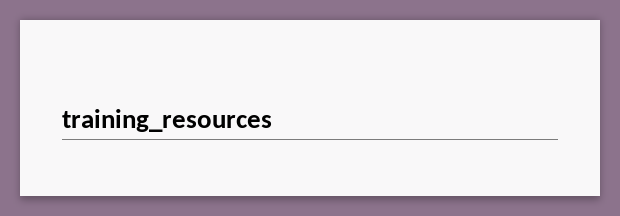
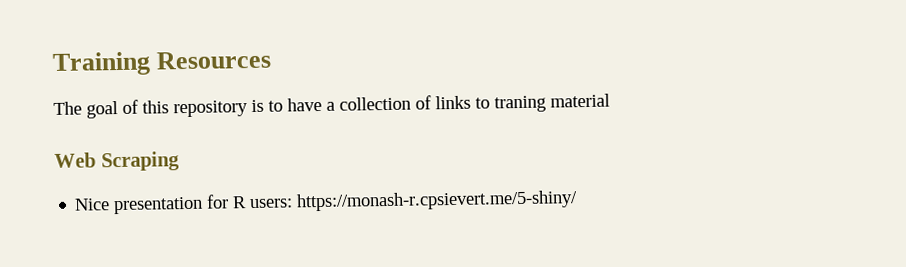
[62,109,272,132] training_resources -> [52,50,272,76] [53,93,610,119] [54,151,180,172] [74,190,579,215] Training Resources // The goal of this repository is to have a collection of links to traning material // Web Scraping // Nice presentation for R users: https://monash-r.cpsievert.me/5-shiny/

